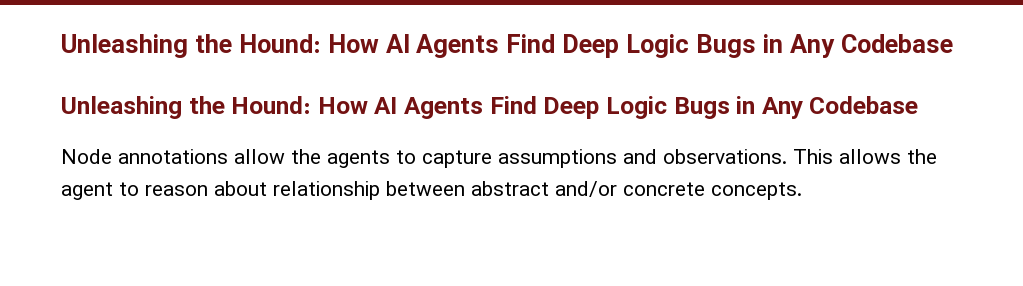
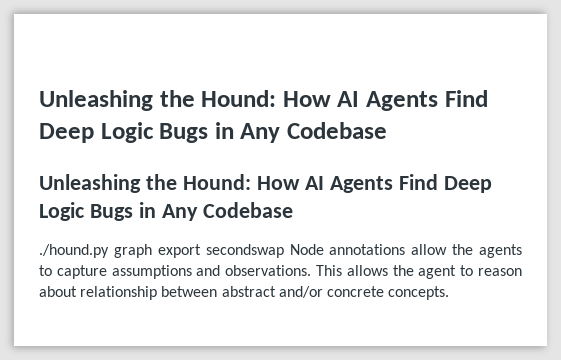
(919, 105) none -> [39,244,284,258] ./hound.py graph export secondswap

